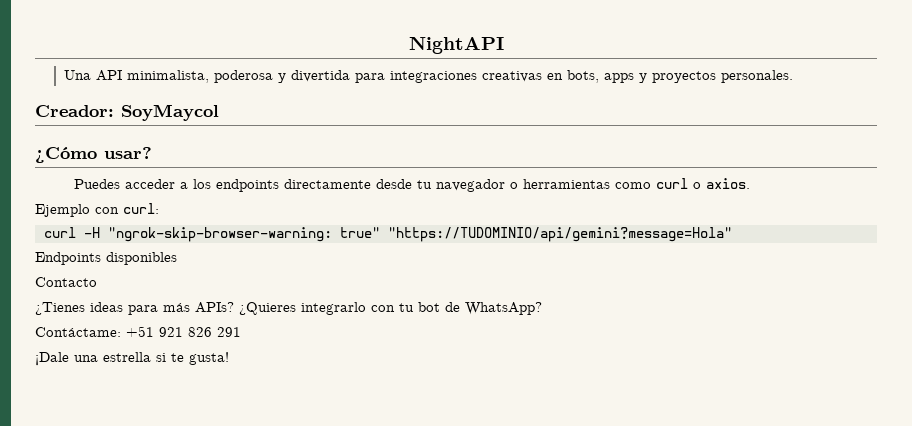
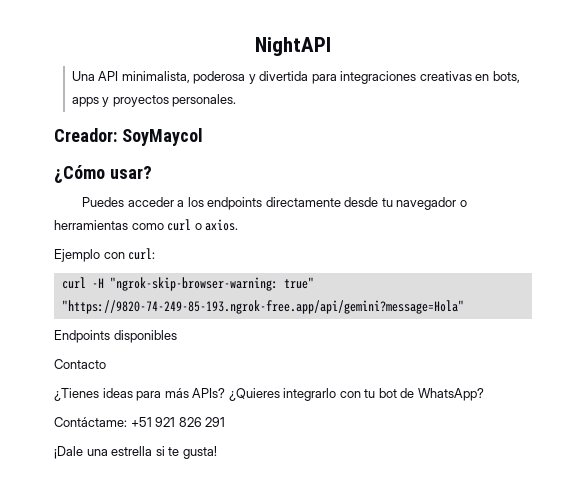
[388,227,732,242] "https://TUDOMINIO/api/gemini?message=Hola" -> [61,300,464,314] "https://9820-74-249-85-193.ngrok-free.app/api/gemini?message=Hola"

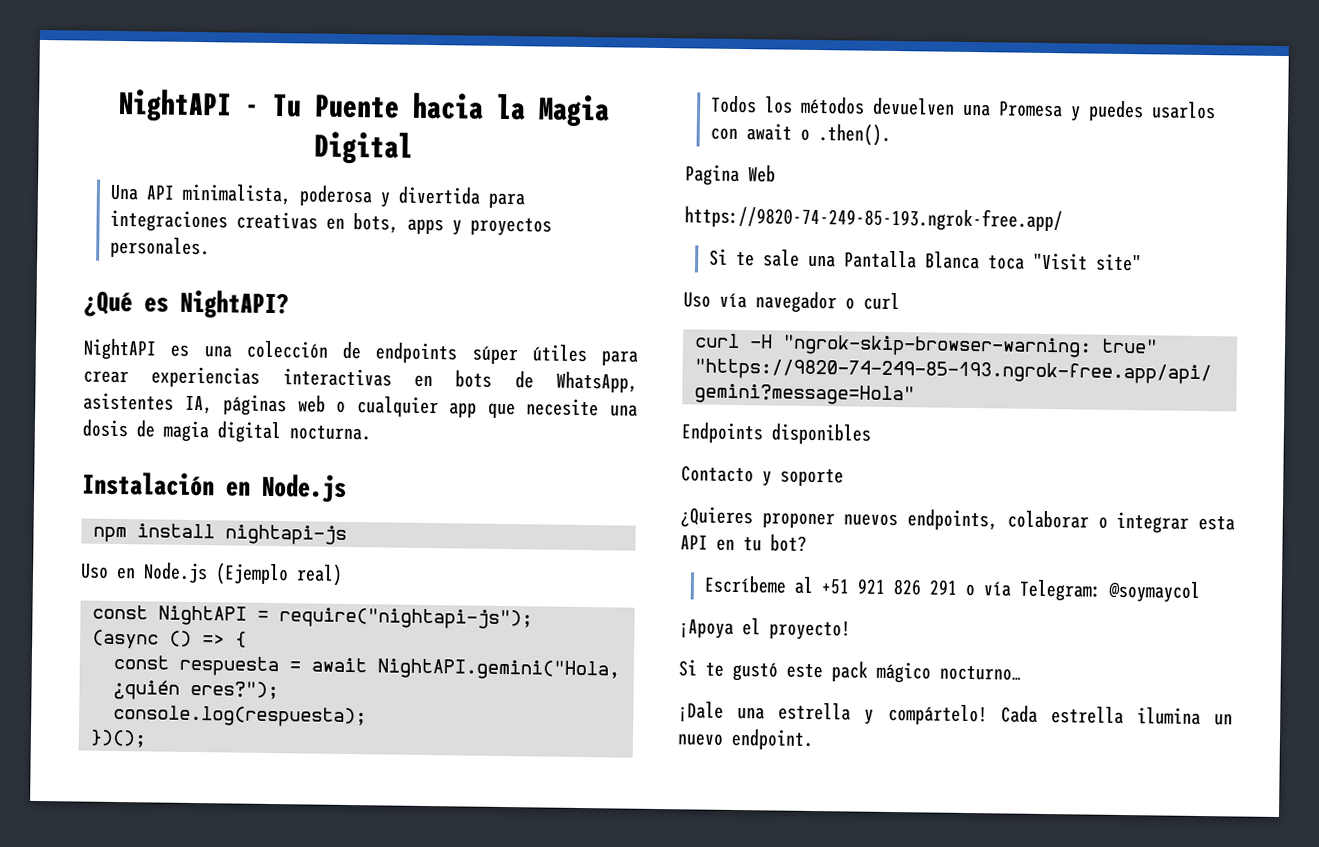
[255,37,331,56] NightAPI -> [118,88,610,128] [314,131,413,165] NightAPI - Tu Puente hacia la Magia Digital
[54,128,203,146] [54,165,152,183] [82,197,467,210] [54,219,239,231] [54,248,156,262] Creador: SoyMaycol // ¿Cómo usar? // Puedes acceder a los endpoints directamente desde tu navegador o herramientas como curl o axios. // Ejemplo con curl: -> [84,289,289,320] [83,338,638,366] [83,366,638,393] [83,392,638,419] [82,419,371,444] [82,471,347,503] [93,523,347,545] [80,562,343,586] [92,604,533,630] [92,629,247,649] [113,654,620,681] [113,679,279,700] [113,704,367,728] [90,729,146,748] [710,95,1216,122] [709,123,891,146] [685,164,776,187] [684,205,1063,233] [708,248,1142,272] [683,291,900,314] ¿Qué es NightAPI? // NightAPI es una colección de endpoints súper útiles para crear experiencias interactivas en bots de WhatsApp, asistentes IA, páginas web o cualquier app que necesite una dosis de magia digital nocturna. // Instalación en Node.js // npm install nightapi-js // Uso en Node.js (Ejemplo real) // const NightAPI = require("nightapi-js"); // (async () => { // const respuesta = await NightAPI.gemini("Hola, ¿quién eres?"); // console.log(respuesta); // })(); // Todos los métodos devuelven una Promesa y puedes usarlos con await o .then(). // Pagina Web // https://9820-74-249-85-193.ngrok-free.app/ // Si te sale una Pantalla Blanca toca "Visit site" // Uso vía navegador o curl
[54,388,484,401] [54,417,226,427] [54,446,217,459] // ¿Tienes ideas para más APIs? ¿Quieres integrarlo con tu bot de WhatsApp? // Contáctame: +51 921 826 291 // ¡Dale una estrella si te gusta! -> [762,468,844,487] [680,506,1235,534] [680,534,807,552] [703,575,1200,603] [679,618,851,641] [678,659,1021,684] [678,701,1233,726] [677,728,814,751] y soporte // ¿Quieres proponer nuevos endpoints, colaborar o integrar esta API en tu bot? // Escríbeme al +51 921 826 291 o vía Telegram: @soymaycol // ¡Apoya el proyecto! // Si te gustó este pack mágico nocturno… // ¡Dale una estrella y compártelo! Cada estrella ilumina un nuevo endpoint.

